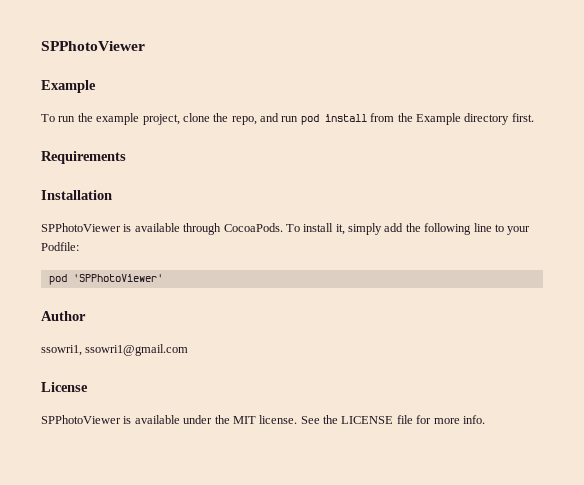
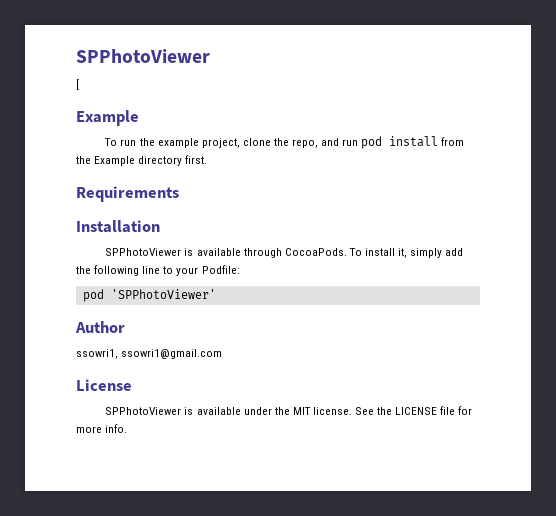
[41,41,145,51] SPPhotoViewer -> [76,49,210,63] [76,79,79,90] SPPhotoViewer // [

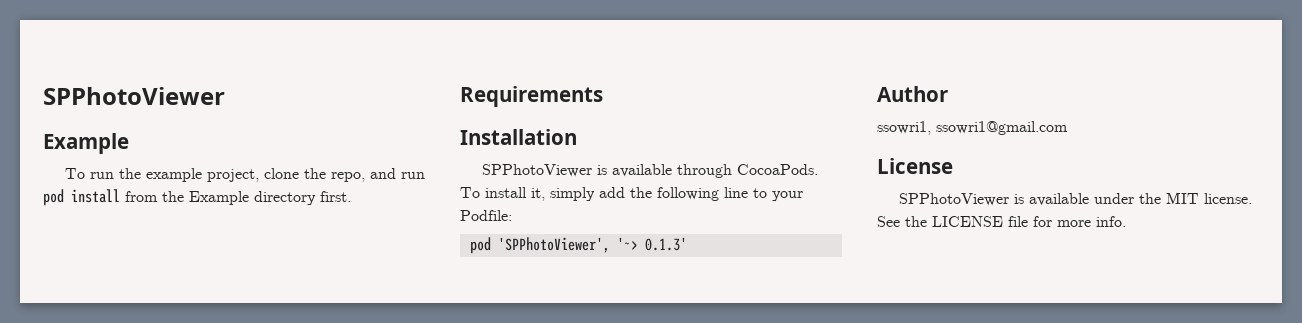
[76,49,210,63] [76,79,79,90] SPPhotoViewer // [ -> [43,87,225,105] SPPhotoViewer
[110,289,216,299] 'SPPhotoViewer' -> [497,237,687,253] 'SPPhotoViewer', '~> 0.1.3'

